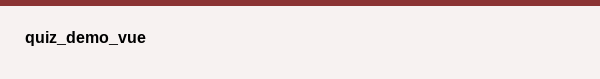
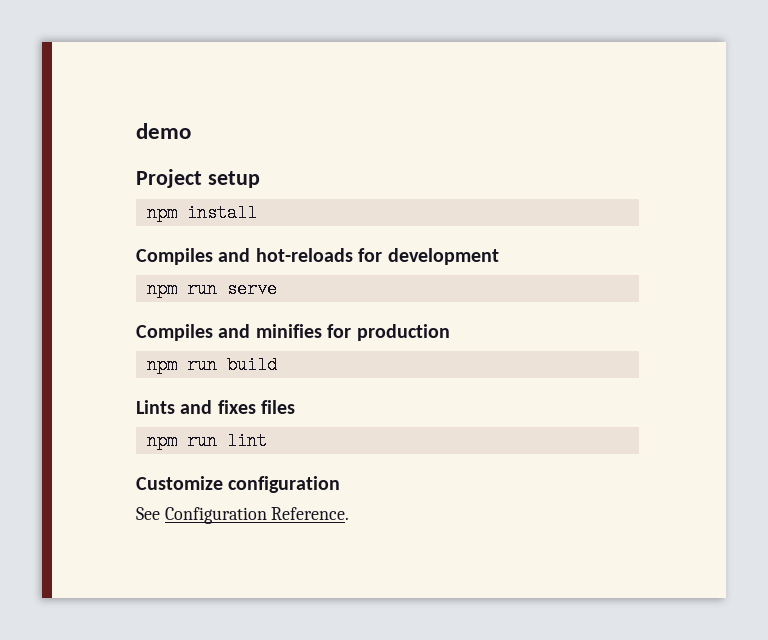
[25,31,146,46] quiz_demo_vue -> [136,123,191,139] [136,169,260,188] [146,204,257,222] [136,248,499,265] [146,280,277,298] [136,324,450,341] [146,356,277,374] [136,400,296,414] [146,432,267,450] [136,476,341,493] [136,507,350,524] demo // Project setup // npm install // Compiles and hot-reloads for development // npm run serve // Compiles and minifies for production // npm run build // Lints and fixes files // npm run lint // Customize configuration // See Configuration Reference.

